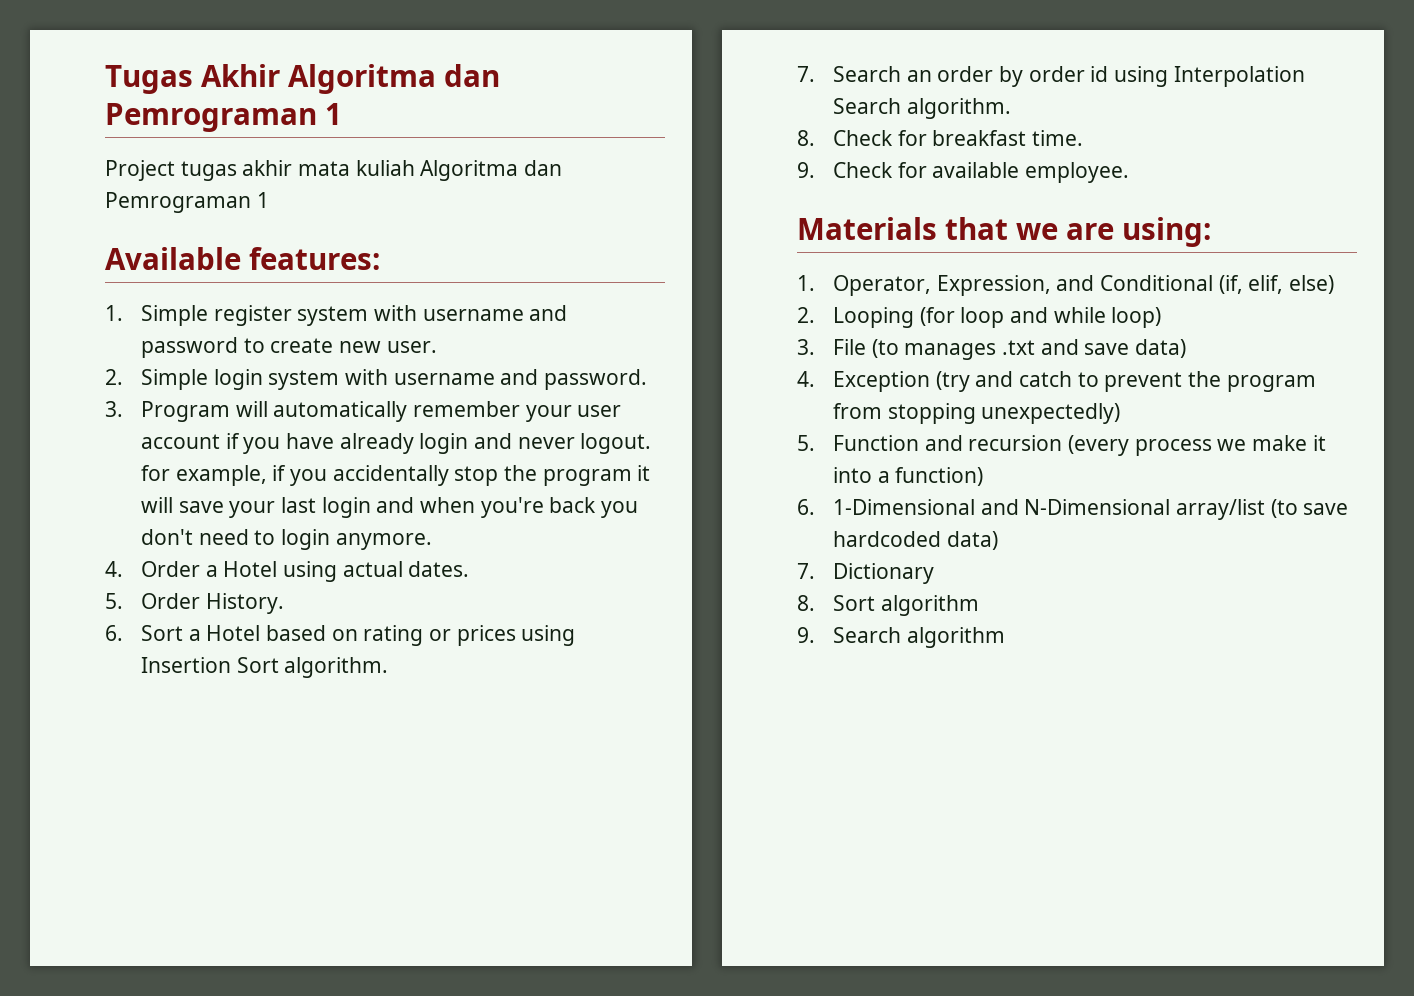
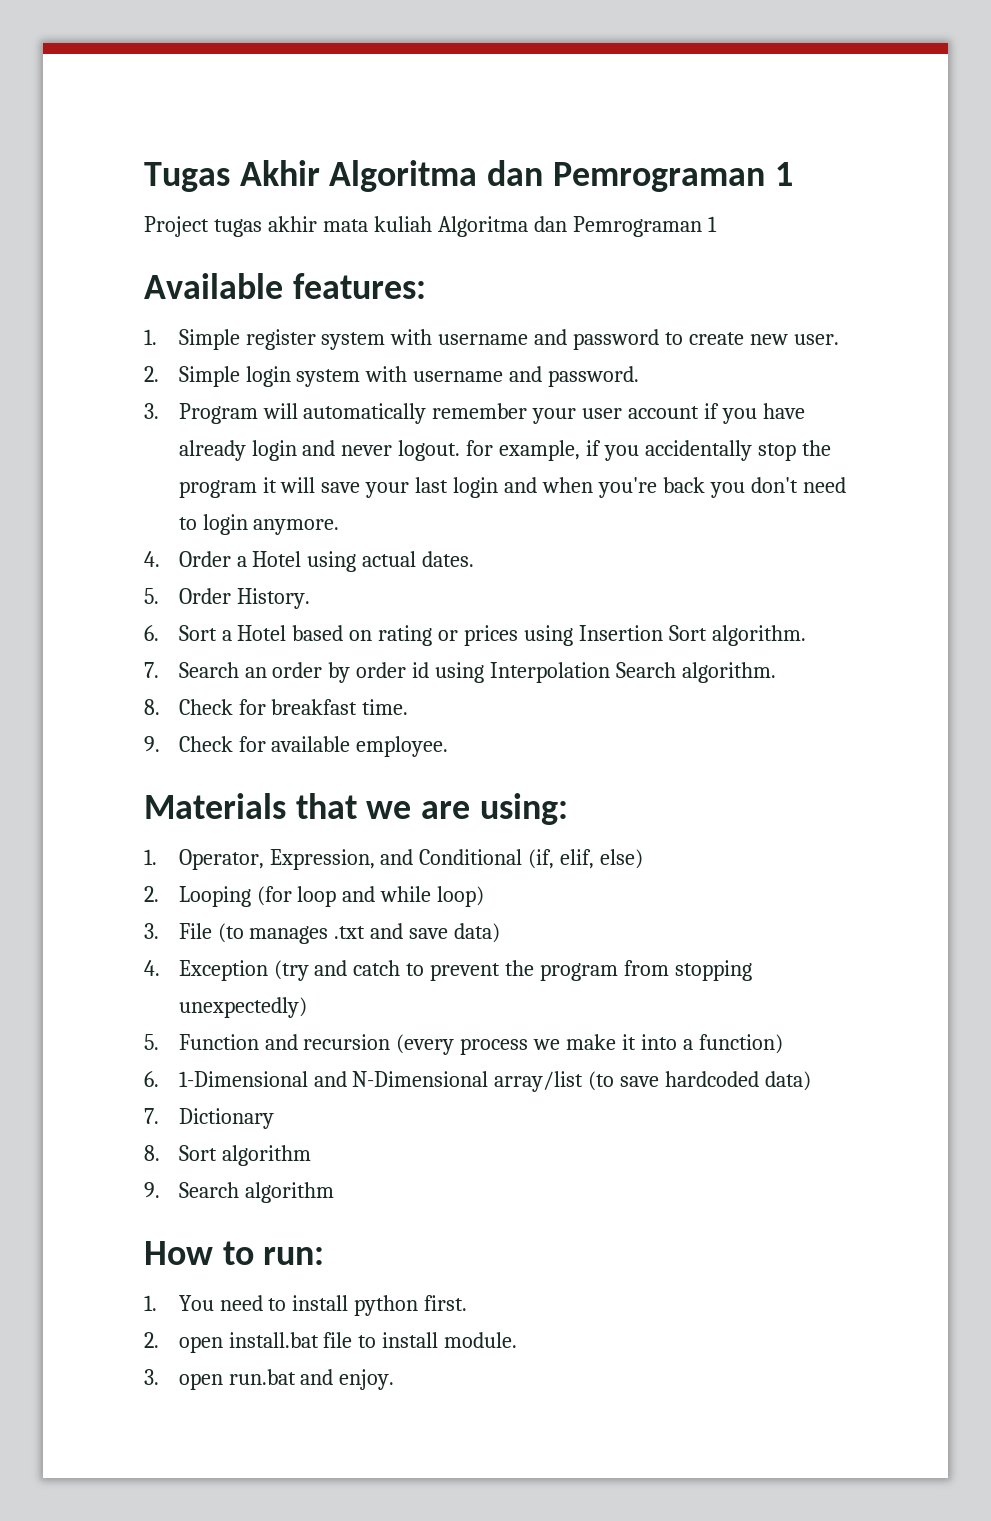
(1005, 637) none -> [144,1241,325,1265] [144,1295,468,1316] [144,1332,518,1353] [144,1369,395,1390] // How to run: // 1. You need to install python first. // 2. open install.bat file to install module. // 3. open run.bat and enjoy.

